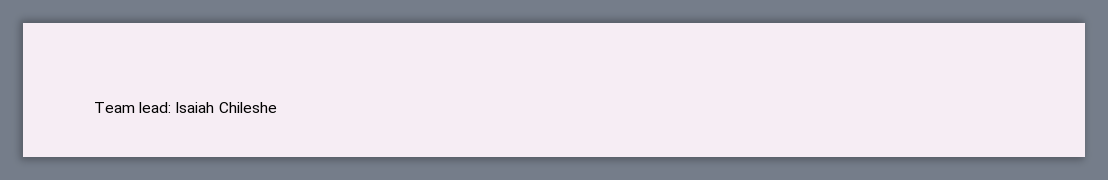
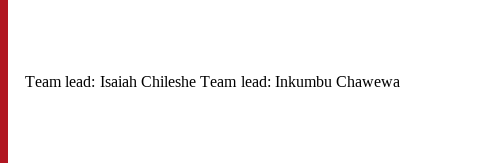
(277, 107) none -> [200,76,401,87] Team lead: Inkumbu Chawewa

